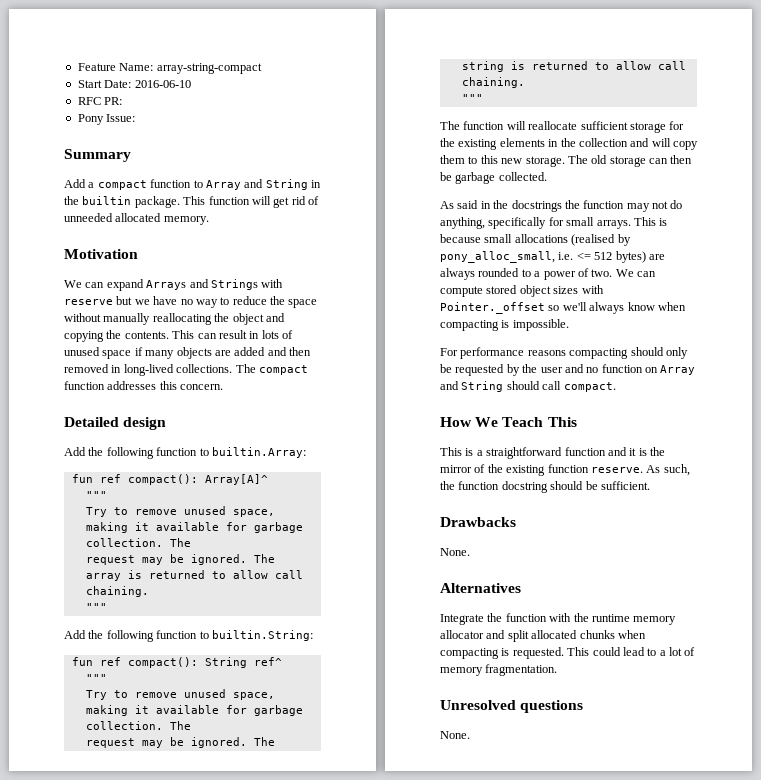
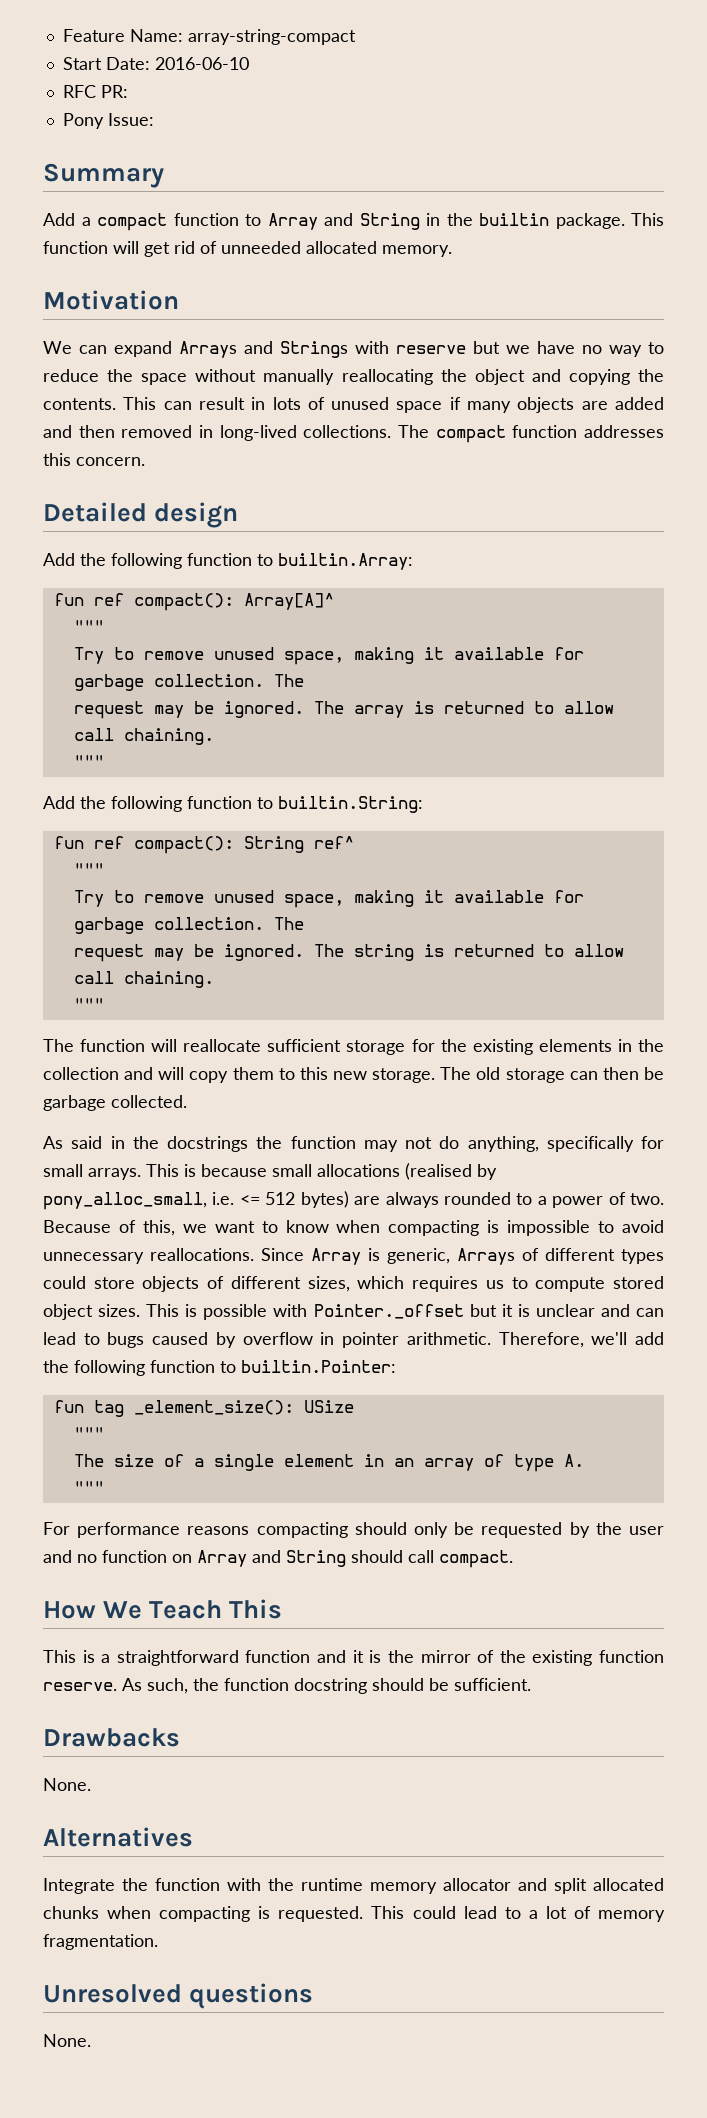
[615,269,656,277] [440,285,604,297] [440,302,686,314] [440,319,569,331] We can compute stored object sizes with Pointer._offset so we'll always know when compacting is impossible. -> [43,1220,664,1236] [43,1248,664,1265] [43,1276,665,1292] [43,1304,664,1320] [43,1332,665,1348] [43,1360,396,1376] [53,1400,354,1417] [73,1427,104,1440] [73,1454,584,1472] [73,1481,104,1494] Because of this, we want to know when compacting is impossible to avoid unnecessary reallocations. Since Array is generic, Arrays of different types could store objects of different sizes, which requires us to compute stored object sizes. This is possible with Pointer._offset but it is unclear and can lead to bugs caused by overflow in pointer arithmetic. Therefore, we'll add the following function to builtin.Pointer: // fun tag _element_size(): USize // """ // The size of a single element in an array of type A. // """

